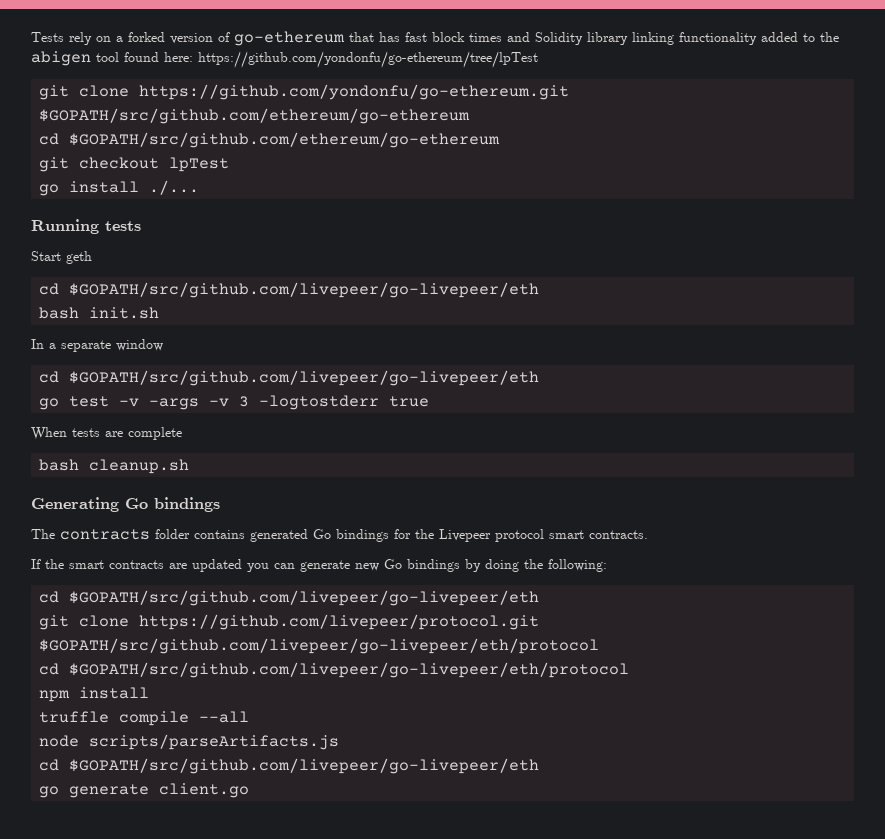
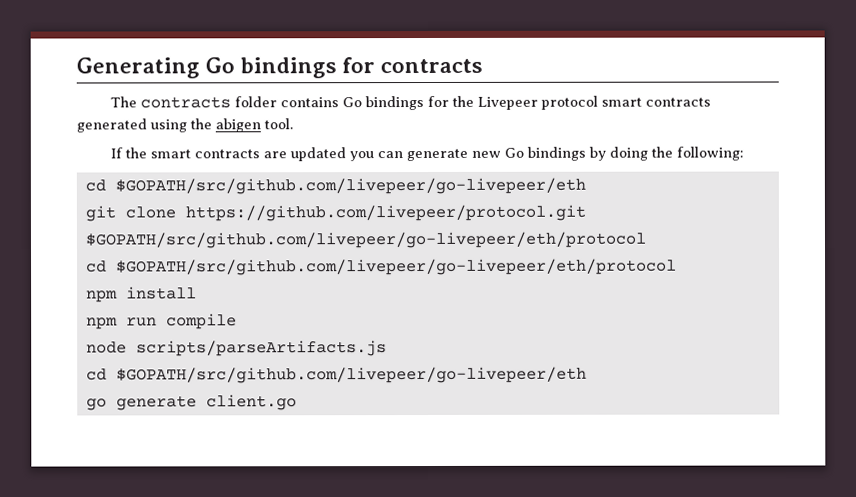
[31,31,839,46] [31,51,538,68] [39,84,570,100] [39,108,471,124] [39,132,501,148] [39,157,230,172] [39,180,200,196] [31,219,141,234] [31,251,92,264] [39,282,540,298] [39,307,160,319] [31,339,163,352] [39,370,540,386] [39,395,430,410] [31,427,182,440] [39,459,190,474] Tests rely on a forked version of go-ethereum that has fast block times and Solidity library linking functionality added to the abigen tool found here: https://github.com/yondonfu/go-ethereum/tree/lpTest // git clone https://github.com/yondonfu/go-ethereum.git $GOPATH/src/github.com/ethereum/go-ethereum // cd $GOPATH/src/github.com/ethereum/go-ethereum // git checkout lpTest // go install ./... // Running tests // Start geth // cd $GOPATH/src/github.com/livepeer/go-livepeer/eth // bash init.sh // In a separate window // cd $GOPATH/src/github.com/livepeer/go-livepeer/eth // go test -v -args -v 3 -logtostderr true // When tests are complete // bash cleanup.sh // -> (76, 68) none
(220, 504) none -> [342,57,484,74] for contracts
[250,529,308,542] generated -> (340, 102) none
[589,530,648,539] contracts. -> [645,97,712,107] [76,118,293,133] contracts generated using the abigen tool.
[39,711,110,723] truffle -> [85,317,157,330] npm run
[199,711,250,723] --all -> (237, 321) none

